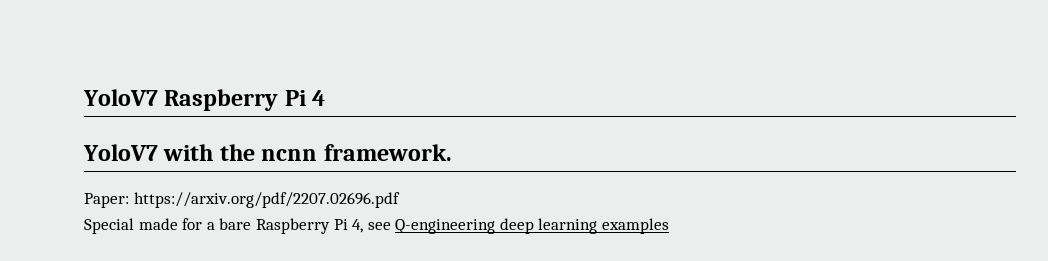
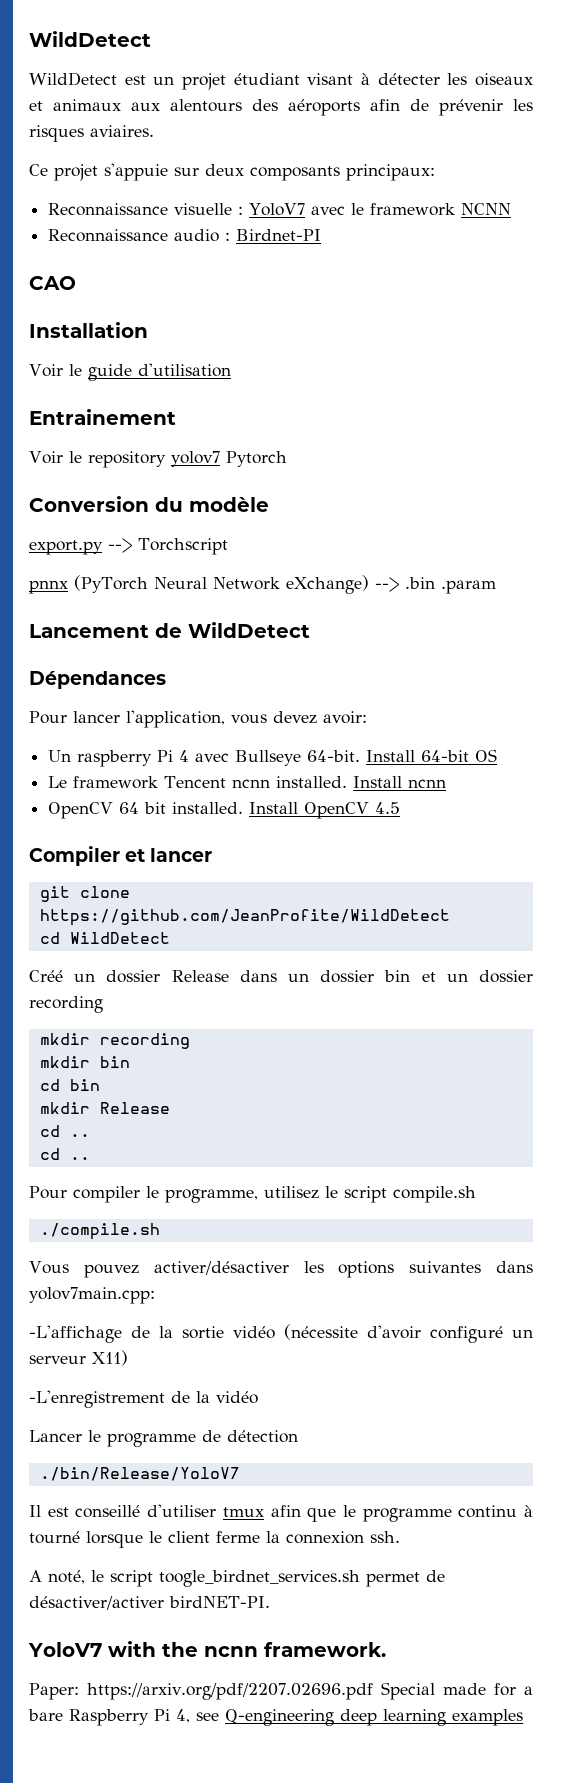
[83,89,326,111] YoloV7 Raspberry Pi 4 -> [29,31,151,47] [29,72,533,90] [29,99,533,116] [29,125,154,142] [29,163,435,181] [48,203,512,216] [48,229,322,242] [29,276,76,290] [29,322,148,338] [29,363,231,381] [29,409,176,425] [29,451,287,468] [29,496,269,512] [29,538,228,555] [29,575,496,594] [29,622,310,638] [29,671,166,689] [29,710,367,728] [48,749,498,767] [48,776,447,789] [48,802,401,819] [29,846,213,866] [39,886,130,902] [39,909,450,926] [39,932,170,944] [29,970,533,983] [29,996,103,1013] [39,1033,190,1049] [39,1056,130,1068] [39,1079,100,1091] [39,1102,170,1114] [39,1125,90,1137] [39,1148,90,1160] [29,1186,476,1203] [39,1223,160,1240] [29,1261,533,1278] [29,1287,155,1304] [29,1324,533,1343] [29,1350,128,1366] [29,1390,258,1408] [29,1430,298,1447] [39,1467,240,1481] [29,1504,533,1522] [29,1531,400,1548] [29,1570,445,1587] [29,1596,270,1610] WildDetect // WildDetect est un projet étudiant visant à détecter les oiseaux et animaux aux alentours des aéroports afin de prévenir les risques aviaires. // Ce projet s'appuie sur deux composants principaux: // Reconnaissance visuelle : YoloV7 avec le framework NCNN // Reconnaissance audio : Birdnet-PI // CAO // Installation // Voir le guide d'utilisation // Entrainement // Voir le repository yolov7 Pytorch // Conversion du modèle // export.py --> Torchscript // pnnx (PyTorch Neural Network eXchange) --> .bin .param // Lancement de WildDetect // Dépendances // Pour lancer l'application, vous devez avoir: // Un raspberry Pi 4 avec Bullseye 64-bit. Install 64-bit OS // Le framework Tencent ncnn installed. Install ncnn // OpenCV 64 bit installed. Install OpenCV 4.5 // Compiler et lancer // git clone https://github.com/JeanProfite/WildDetect // cd WildDetect // Créé un dossier Release dans un dossier bin et un dossier recording // mkdir recording // mkdir bin // cd bin // mkdir Release // cd .. // cd .. // Pour compiler le programme, utilisez le script compile.sh // ./compile.sh // Vous pouvez activer/désactiver les options suivantes dans yolov7main.cpp: // -L'affichage de la sortie vidéo (nécessite d'avoir configuré un serveur X11) // -L'enregistrement de la vidéo // Lancer le programme de détection // ./bin/Release/YoloV7 // Il est conseillé d'utiliser tmux afin que le programme continu à tourné lorsque le client ferme la connexion ssh. // A noté, le script toogle_birdnet_services.sh permet de désactiver/activer birdNET-PI.
(400, 200) // -> (374, 1691) none

